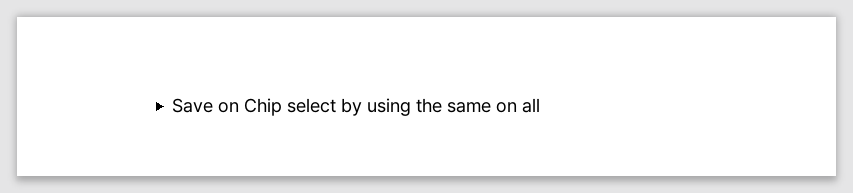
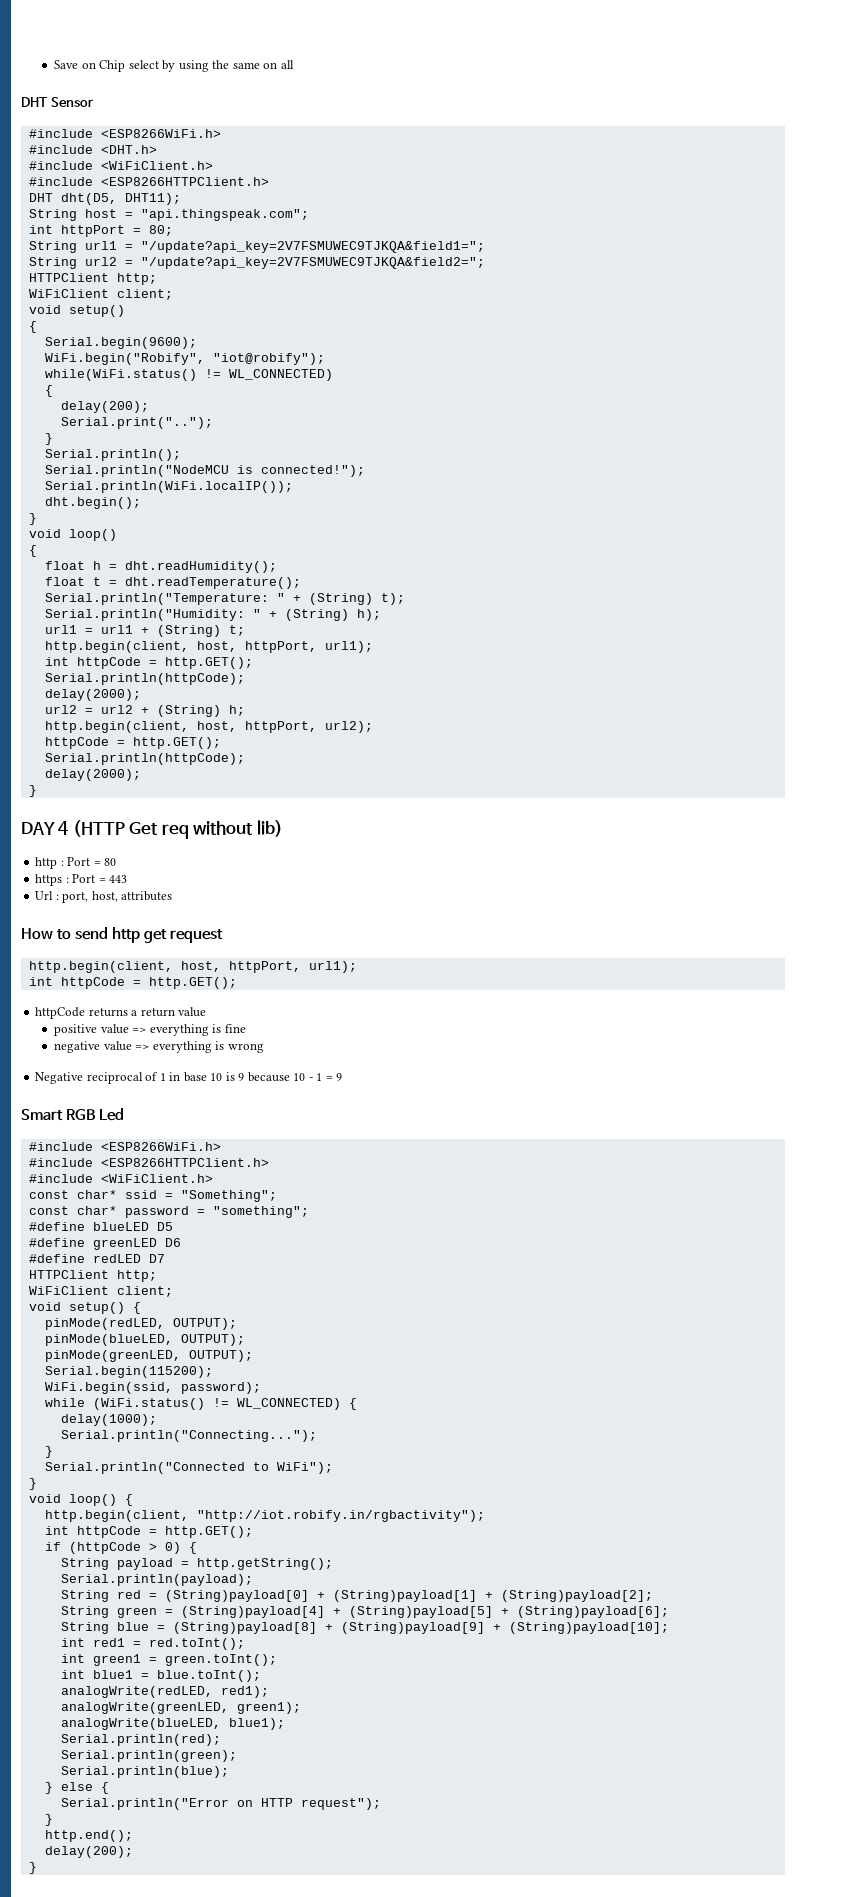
(541, 105) none -> [21,97,93,107] [28,129,221,138] [28,145,157,154] [28,161,213,170] [28,177,269,186] [28,193,181,205] [28,209,309,221] [28,225,173,237] [28,241,485,253] [28,257,485,269] [28,273,157,285] [28,289,173,300] [28,305,125,317] [28,321,37,333] [44,337,197,349] [44,353,325,365] [44,369,333,381] [44,385,53,397] [60,401,149,413] [60,417,213,429] [44,433,53,445] [44,449,181,461] [44,465,365,477] [44,481,293,493] [44,497,141,509] [28,513,37,525] [28,529,117,541] [28,545,37,557] [44,561,277,573] [44,577,301,589] [44,593,405,605] [44,609,381,621] [44,625,245,637] [44,641,373,653] [44,657,253,669] [44,673,245,685] [44,689,141,701] [44,705,245,717] [44,721,373,733] [44,737,221,749] [44,753,245,765] [44,769,141,781] [28,785,37,797] [21,820,283,839] [35,857,117,869] [35,874,128,886] [35,891,173,903] [21,927,223,943] [28,961,357,973] [28,977,237,989] [35,1007,207,1019] [54,1024,246,1036] [54,1041,264,1053] [35,1072,343,1084] [21,1108,124,1121] [28,1142,221,1151] [28,1158,269,1167] [28,1174,213,1183] [28,1190,277,1202] [28,1206,309,1218] [28,1222,173,1231] [28,1238,181,1250] [28,1254,165,1263] [28,1270,157,1282] [28,1286,173,1297] [28,1302,141,1314] [44,1318,237,1330] [44,1334,245,1346] [44,1350,253,1362] [44,1366,213,1378] [44,1382,261,1394] [44,1398,357,1410] [60,1414,157,1426] [60,1430,317,1442] [44,1446,53,1458] [44,1462,333,1474] [28,1478,37,1490] [28,1494,133,1506] [44,1510,485,1522] [44,1526,253,1538] [44,1542,197,1554] [60,1558,333,1570] [60,1574,253,1586] [60,1590,653,1602] [60,1606,669,1618] [60,1622,669,1634] [60,1638,245,1650] [60,1654,277,1666] [60,1670,261,1682] [60,1686,269,1698] [60,1702,301,1714] [60,1718,285,1730] [60,1734,221,1746] [60,1750,237,1762] [60,1766,229,1778] [44,1782,109,1794] [60,1798,381,1810] [44,1814,53,1826] [44,1830,133,1842] [44,1846,133,1858] [28,1862,37,1874] // DHT Sensor // #include <ESP8266WiFi.h> // #include <DHT.h> // #include <WiFiClient.h> // #include <ESP8266HTTPClient.h> // DHT dht(D5, DHT11); // String host = "api.thingspeak.com"; // int httpPort = 80; // String url1 = "/update?api_key=2V7FSMUWEC9TJKQA&field1="; // String url2 = "/update?api_key=2V7FSMUWEC9TJKQA&field2="; // HTTPClient http; // WiFiClient client; // void setup() // { // Serial.begin(9600); // WiFi.begin("Robify", "iot@robify"); // while(WiFi.status() != WL_CONNECTED) // { // delay(200); // Serial.print(".."); // } // Serial.println(); // Serial.println("NodeMCU is connected!"); // Serial.println(WiFi.localIP()); // dht.begin(); // } // void loop() // { // float h = dht.readHumidity(); // float t = dht.readTemperature(); // Serial.println("Temperature: " + (String) t); // Serial.println("Humidity: " + (String) h); // url1 = url1 + (String) t; // http.begin(client, host, httpPort, url1); // int httpCode = http.GET(); // Serial.println(httpCode); // delay(2000); // url2 = url2 + (String) h; // http.begin(client, host, httpPort, url2); // httpCode = http.GET(); // Serial.println(httpCode); // delay(2000); // } // DAY 4 (HTTP Get req without lib) // http : Port = 80 // https : Port = 443 // Url : port, host, attributes // How to send http get request // http.begin(client, host, httpPort, url1); // int httpCode = http.GET(); // httpCode returns a return value // positive value => everything is fine // negative value => everything is wrong // Negative reciprocal of 1 in base 10 is 9 because 10 - 1 = 9 // Smart RGB Led // #include <ESP8266WiFi.h> // #include <ESP8266HTTPClient.h> // #include <WiFiClient.h> // const char* ssid = "Something"; // const char* password = "something"; // #define blueLED D5 // #define greenLED D6 // #define redLED D7 // HTTPClient http; // WiFiClient client; // void setup() { // pinMode(redLED, OUTPUT); // pinMode(blueLED, OUTPUT); // pinMode(greenLED, OUTPUT); // Serial.begin(115200); // WiFi.begin(ssid, password); // while (WiFi.status() != WL_CONNECTED) { // delay(1000); // Serial.println("Connecting..."); // } // Serial.println("Connected to WiFi"); // } // void loop() { // http.begin(client, "http://iot.robify.in/rgbactivity"); // int httpCode = http.GET(); // if (httpCode > 0) { // String payload = http.getString(); // Serial.println(payload); // String red = (String)payload[0] + (String)payload[1] + (String)payload[2]; // String green = (String)payload[4] + (String)payload[5] + (String)payload[6]; // String blue = (String)payload[8] + (String)payload[9] + (String)payload[10]; // int red1 = red.toInt(); // int green1 = green.toInt(); // int blue1 = blue.toInt(); // analogWrite(redLED, red1); // analogWrite(greenLED, green1); // analogWrite(blueLED, blue1); // Serial.println(red); // Serial.println(green); // Serial.println(blue); // } else { // Serial.println("Error on HTTP request"); // } // http.end(); // delay(200); // }

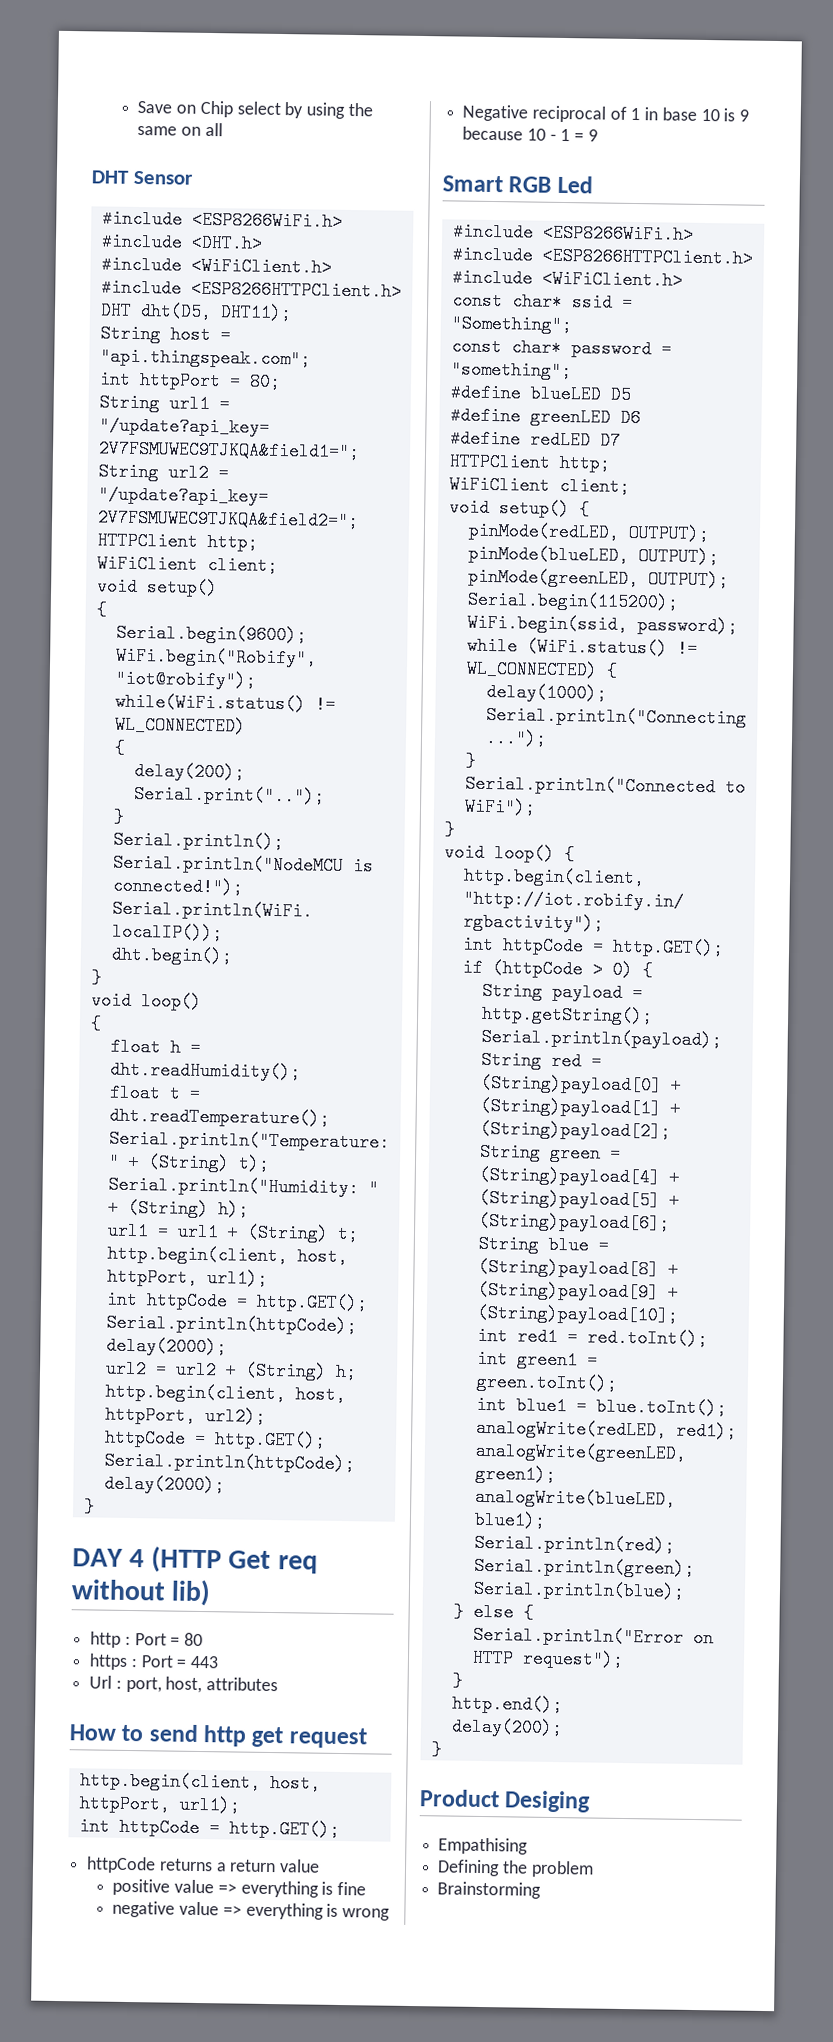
(37, 1868) none -> [419,1789,592,1813] [438,1837,529,1855] [437,1859,594,1878] [437,1881,542,1899] // Product Desiging // Empathising // Defining the problem // Brainstorming

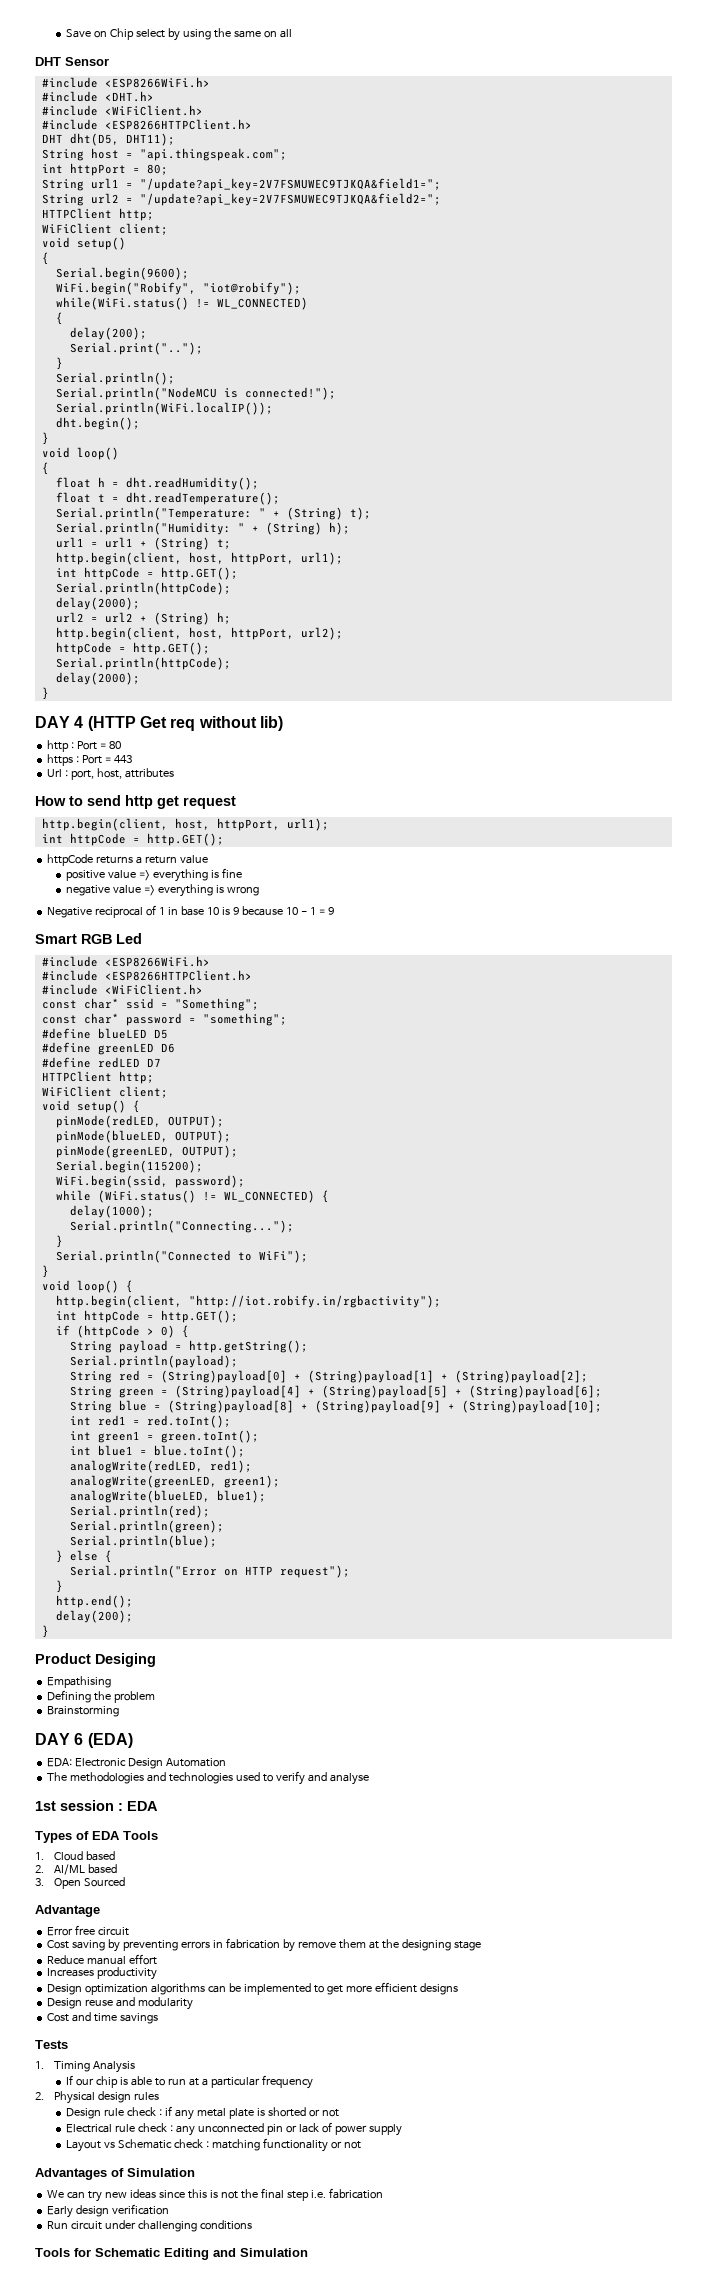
(542, 1890) none -> [35,1733,133,1748] [47,1758,227,1769] [47,1771,369,1785] [35,1800,158,1811] [35,1831,158,1843] [35,1851,116,1861] [35,1864,118,1875] [35,1877,126,1889] [35,1905,100,1917] [47,1925,130,1936] [47,1938,481,1952] [47,1954,158,1965] [47,1967,158,1980] [47,1982,458,1995] [47,1997,194,2010] [47,2012,159,2024] [35,2040,68,2049] [35,2061,136,2073] [66,2075,313,2089] [35,2091,160,2104] [66,2106,339,2120] [66,2122,402,2136] [66,2138,361,2152] [35,2168,195,2180] [47,2188,383,2202] [47,2204,170,2218] [47,2220,252,2232] [35,2248,308,2260] // DAY 6 (EDA) // EDA: Electronic Design Automation // The methodologies and technologies used to verify and analyse // 1st session : EDA // Types of EDA Tools // 1. Cloud based // 2. AI/ML based // 3. Open Sourced // Advantage // Error free circuit // Cost saving by preventing errors in fabrication by remove them at the designing stage // Reduce manual effort // Increases productivity // Design optimization algorithms can be implemented to get more efficient designs // Design reuse and modularity // Cost and time savings // Tests // 1. Timing Analysis // If our chip is able to run at a particular frequency // 2. Physical design rules // Design rule check : if any metal plate is shorted or not // Electrical rule check : any unconnected pin or lack of power supply // Layout vs Schematic check : matching functionality or not // Advantages of Simulation // We can try new ideas since this is not the final step i.e. fabrication // Early design verification // Run circuit under challenging conditions // Tools for Schematic Editing and Simulation

